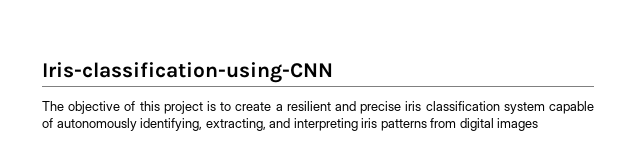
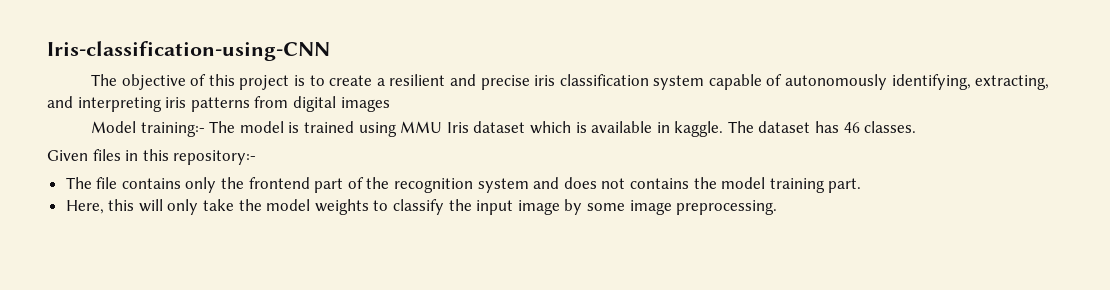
(539, 124) none -> [91,121,917,137] [47,149,257,165] [65,177,862,193] [65,199,778,215] // Model training:- The model is trained using MMU Iris dataset which is available in kaggle. The dataset has 46 classes. // Given files in this repository:- // The file contains only the frontend part of the recognition system and does not contains the model training part. // Here, this will only take the model weights to classify the input image by some image preprocessing.

